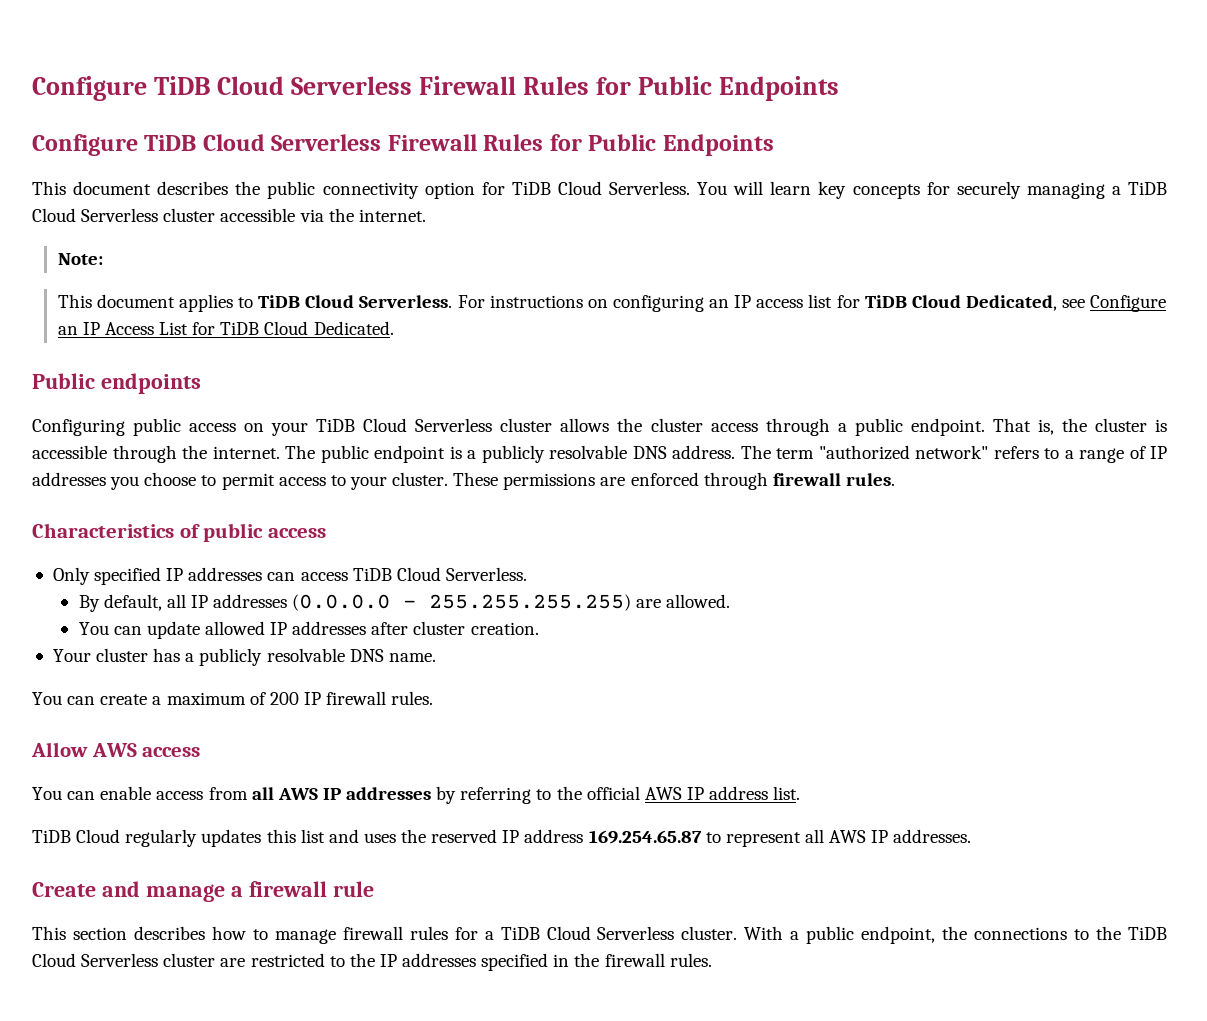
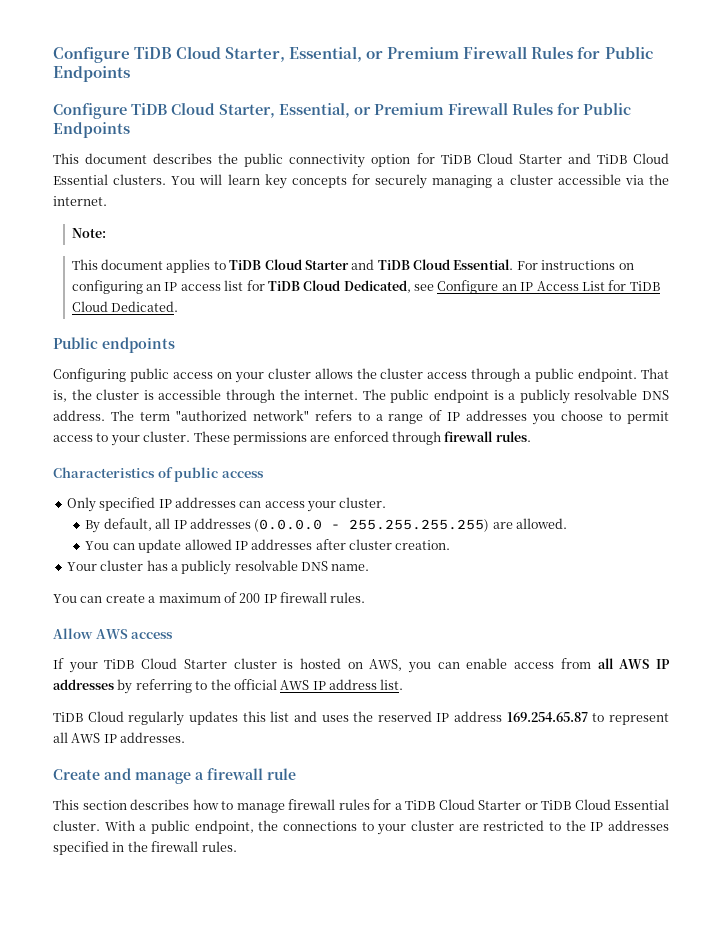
[32,76,413,101] Configure TiDB Cloud Serverless -> [53,46,460,63] Configure TiDB Cloud Starter, Essential, or Premium
[271,134,382,151] Serverless -> [219,103,444,118] Starter, Essential, or Premium
[609,181,691,195] Serverless. -> [518,153,670,164] [53,174,167,185] Starter and TiDB Cloud Essential clusters.
[1128,182,1167,195] [32,208,159,222] TiDB Cloud Serverless -> (505, 181) none
[359,295,453,308] Serverless. -> [304,259,514,270] Starter and TiDB Cloud Essential.
[316,418,493,432] TiDB Cloud Serverless -> (264, 377) none
[352,567,527,581] TiDB Cloud Serverless. -> [307,497,387,512] your cluster.
[32,787,62,800] You -> [53,658,432,673] If your TiDB Cloud Starter cluster is hosted on AWS, you
[597,926,675,940] Serverless -> [478,799,669,810] Starter or TiDB Cloud Essential
[1096,926,1168,940] [32,953,159,967] the TiDB Cloud Serverless -> [377,824,407,835] your

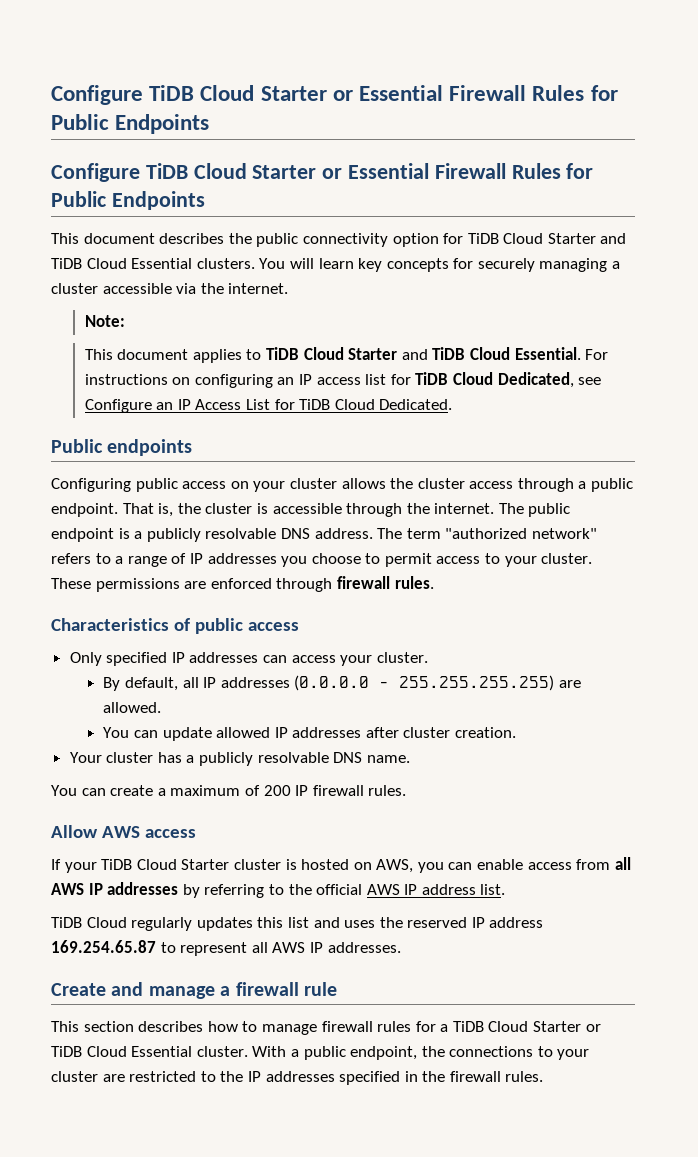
[53,46,460,63] Configure TiDB Cloud Starter, Essential, or Premium -> [51,85,444,105] Configure TiDB Cloud Starter or Essential
[219,103,444,118] Starter, Essential, or Premium -> [252,163,430,179] Starter or Essential

